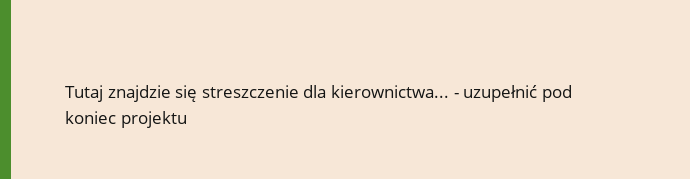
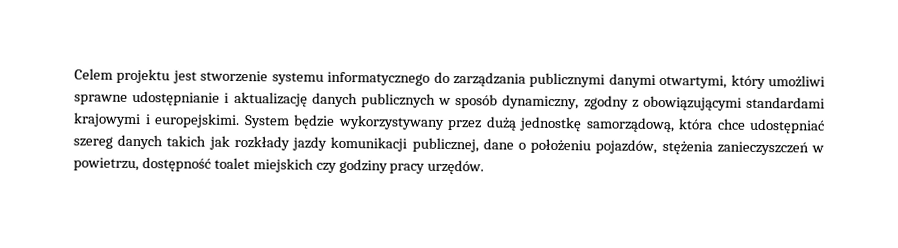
[65,85,572,102] [65,111,187,128] Tutaj znajdzie się streszczenie dla kierownictwa... - uzupełnić pod koniec projektu -> [74,68,825,90] [74,90,825,111] [73,112,825,134] [73,134,824,156] [73,157,485,175] Celem projektu jest stworzenie systemu informatycznego do zarządzania publicznymi danymi otwartymi, który umożliwi sprawne udostępnianie i aktualizację danych publicznych w sposób dynamiczny, zgodny z obowiązującymi standardami krajowymi i europejskimi. System będzie wykorzystywany przez dużą jednostkę samorządową, która chce udostępniać szereg danych takich jak rozkłady jazdy komunikacji publicznej, dane o położeniu pojazdów, stężenia zanieczyszczeń w powietrzu, dostępność toalet miejskich czy godziny pracy urzędów.

